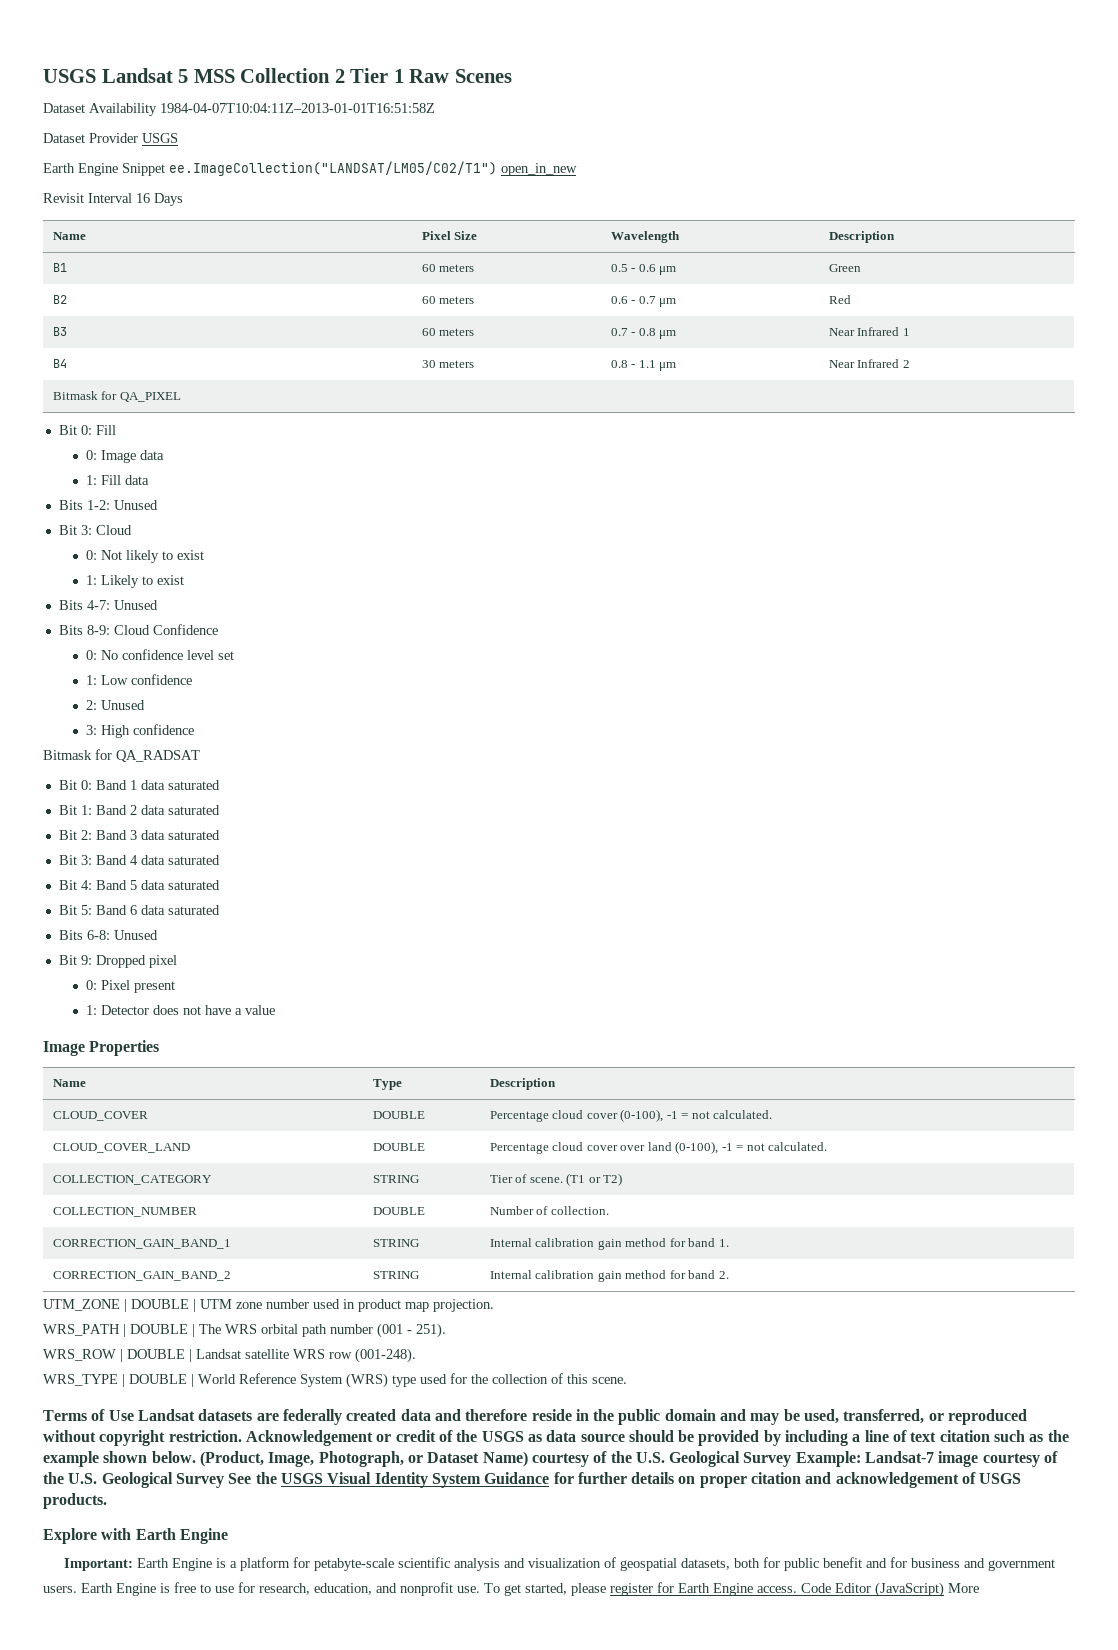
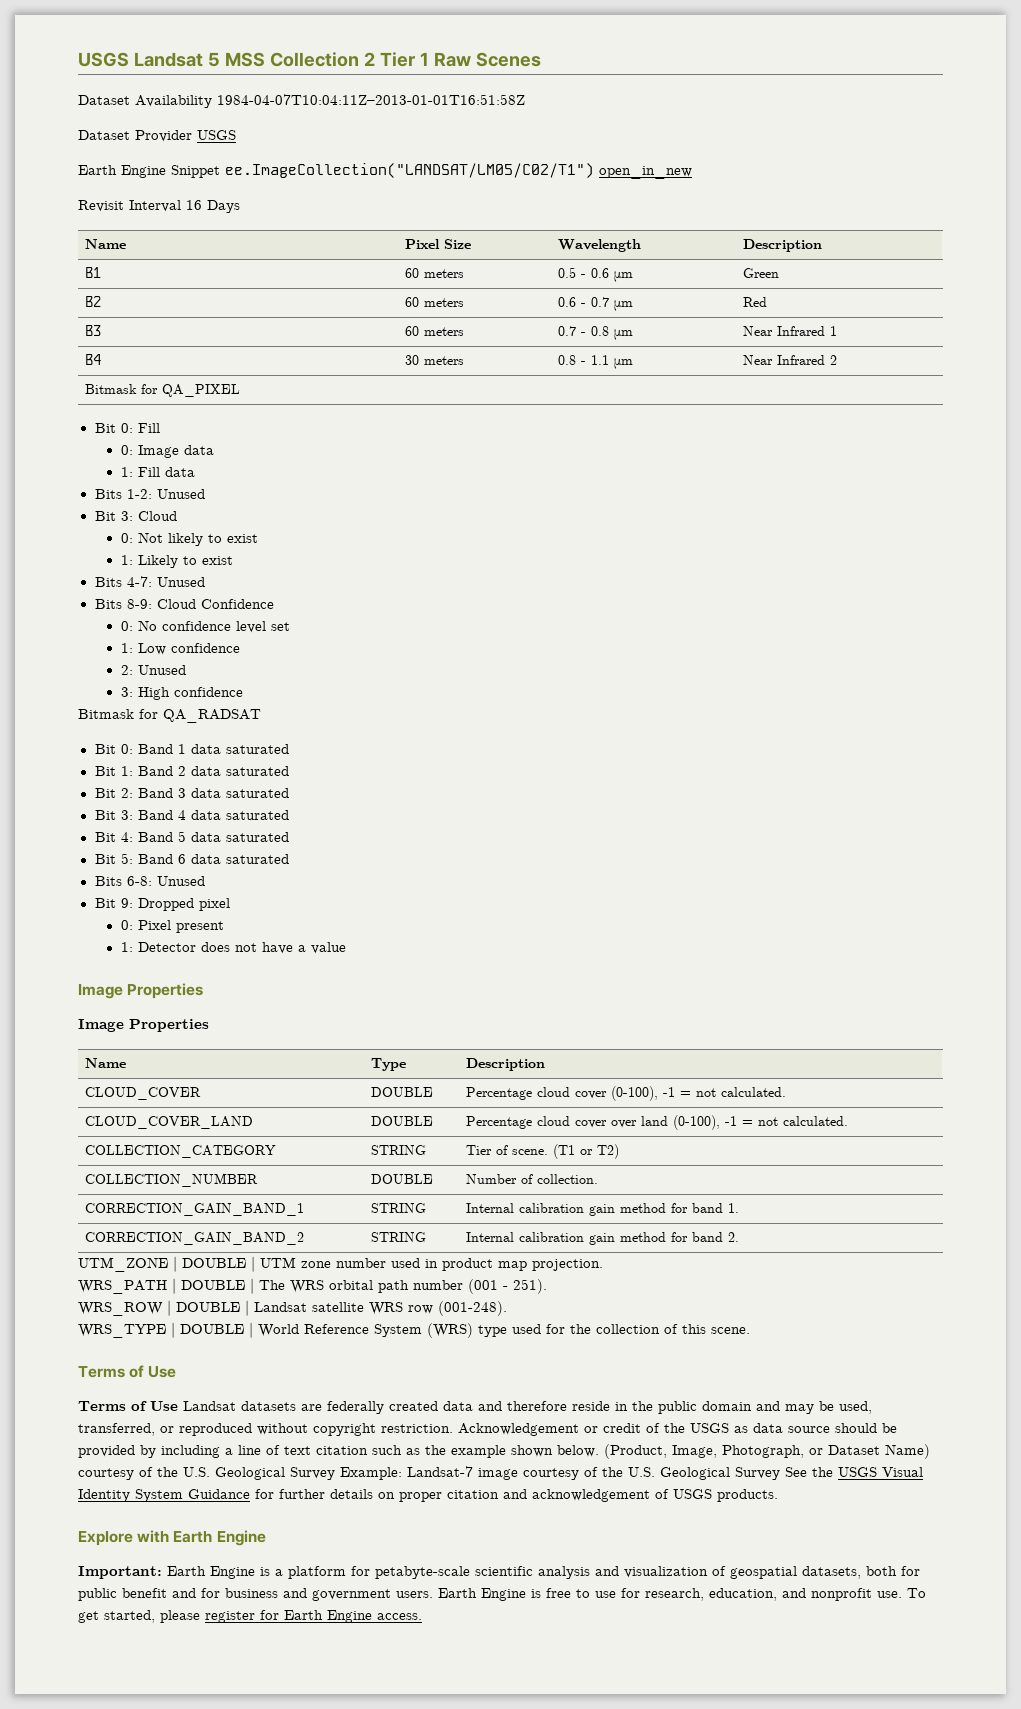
(160, 1048) none -> [78,1019,209,1032] // Image Properties
(134, 1415) none -> [78,1401,178,1411] // Terms of Use
[801,1582,979,1597] Code Editor (JavaScript) More -> (422, 1616) none

